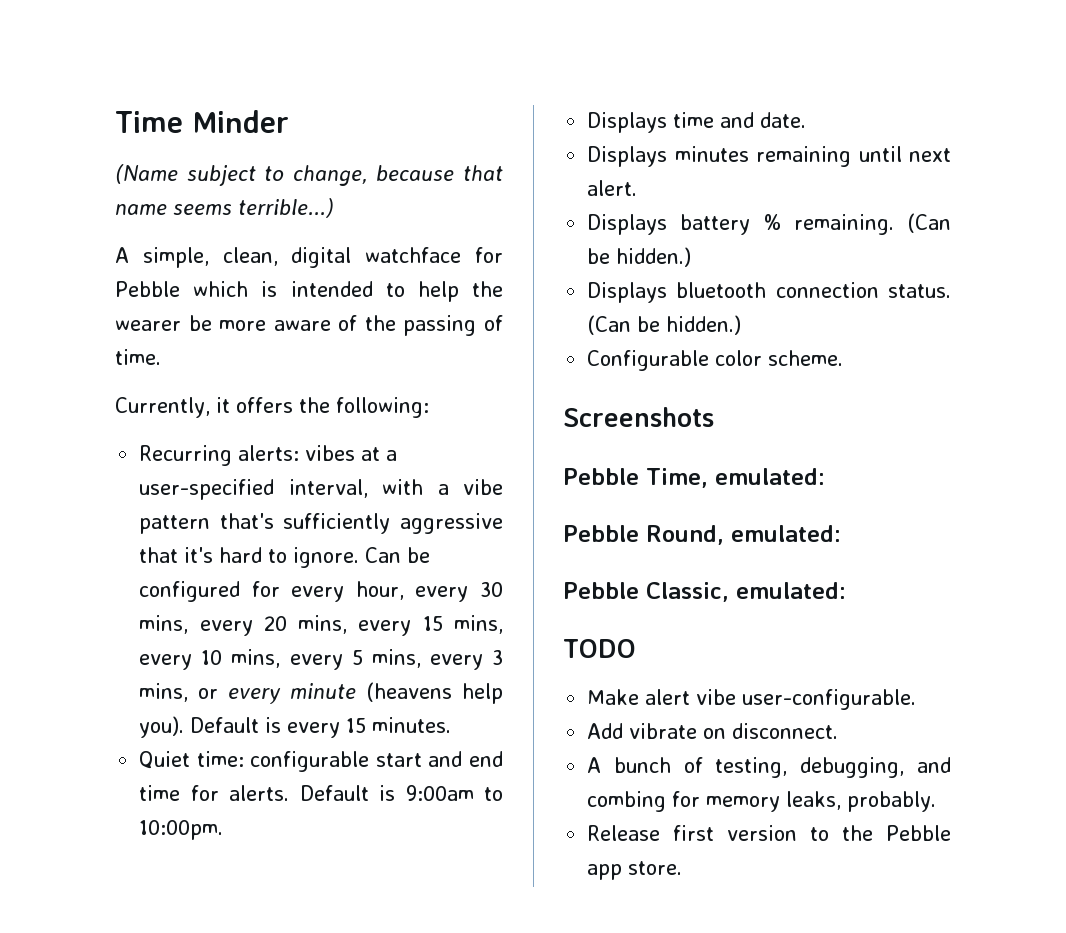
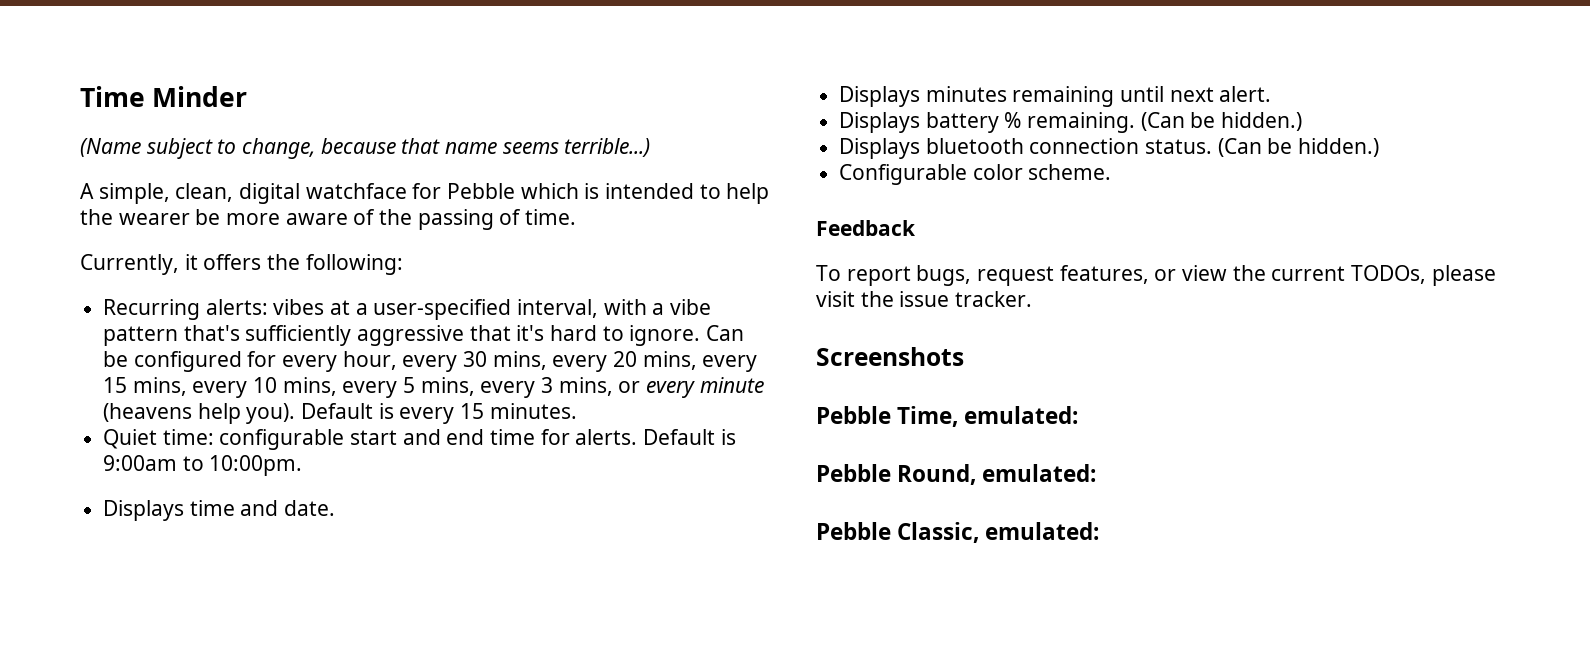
(844, 358) none -> [816,220,916,236] [816,265,1496,286] [816,291,1033,307] // Feedback // To report bugs, request features, or view the current TODOs, please visit the issue tracker.
[563,639,636,658] [587,689,917,710] [587,723,839,739] [587,757,951,778] [587,791,937,812] [587,825,951,841] [587,861,683,880] // TODO // Make alert vibe user-configurable. // Add vibrate on disconnect. // A bunch of testing, debugging, and combing for memory leaks, probably. // Release first version to the Pebble app store. -> (1100, 531) none

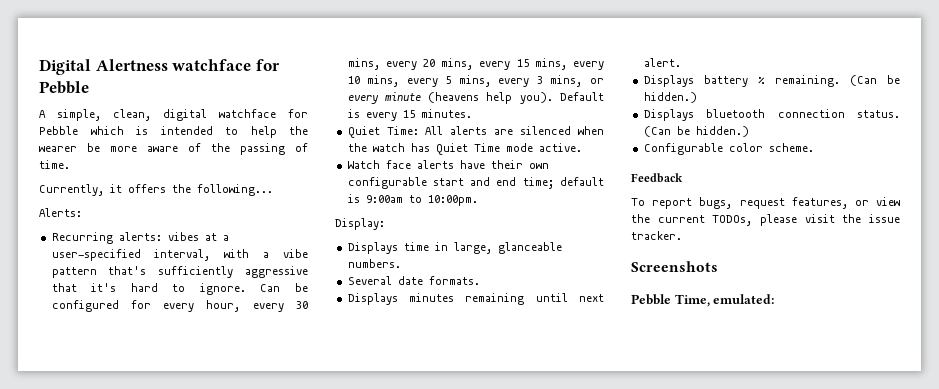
[80,86,248,107] [80,138,651,159] Time Minder // (Name subject to change, because that name seems terrible...) -> [39,59,280,75] [39,81,89,94] Digital Alertness watchface for Pebble
[305,254,403,275] following: -> [197,184,273,196] [39,208,82,217] following... // Alerts:
[162,429,716,450] time: configurable start and end time for alerts. Default -> [386,126,604,135] [347,143,582,155] [347,160,549,169] [347,177,604,189] Time: All alerts are silenced when the watch has Quiet Time mode active. // Watch face alerts have their own configurable start and end time; default
(303, 465) none -> [335,218,385,230] // Display:
[240,500,336,516] and date. -> [434,242,562,254] [347,259,401,268] [347,276,480,285] in large, glanceable numbers. // Several date formats.
[816,464,1097,485] [816,522,1100,543] // Pebble Round, emulated: // Pebble Classic, emulated: -> (775, 299) none

